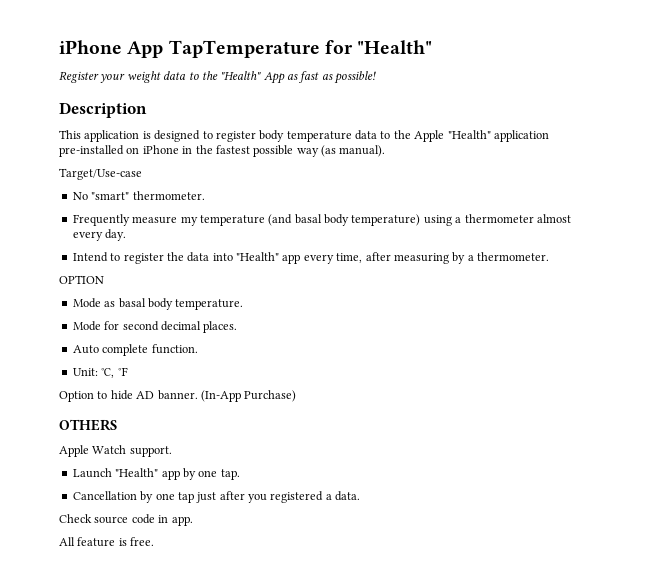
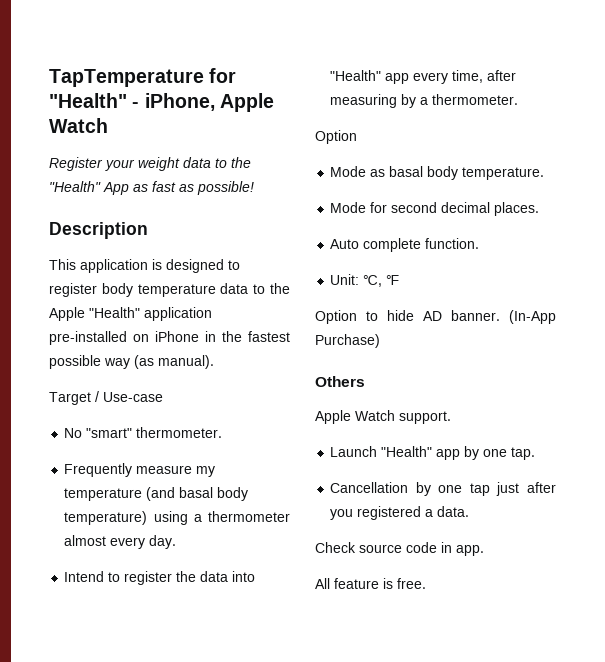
[59,40,164,58] iPhone App -> (49, 78) none
(433, 47) none -> [132,93,274,112] [49,118,108,133] - iPhone, Apple Watch
[59,168,142,180] Target/Use-case -> [49,391,163,405] Target / Use-case
[59,275,104,284] OPTION -> [315,130,357,144] Option
[59,419,117,431] OTHERS -> [315,376,365,387] Others

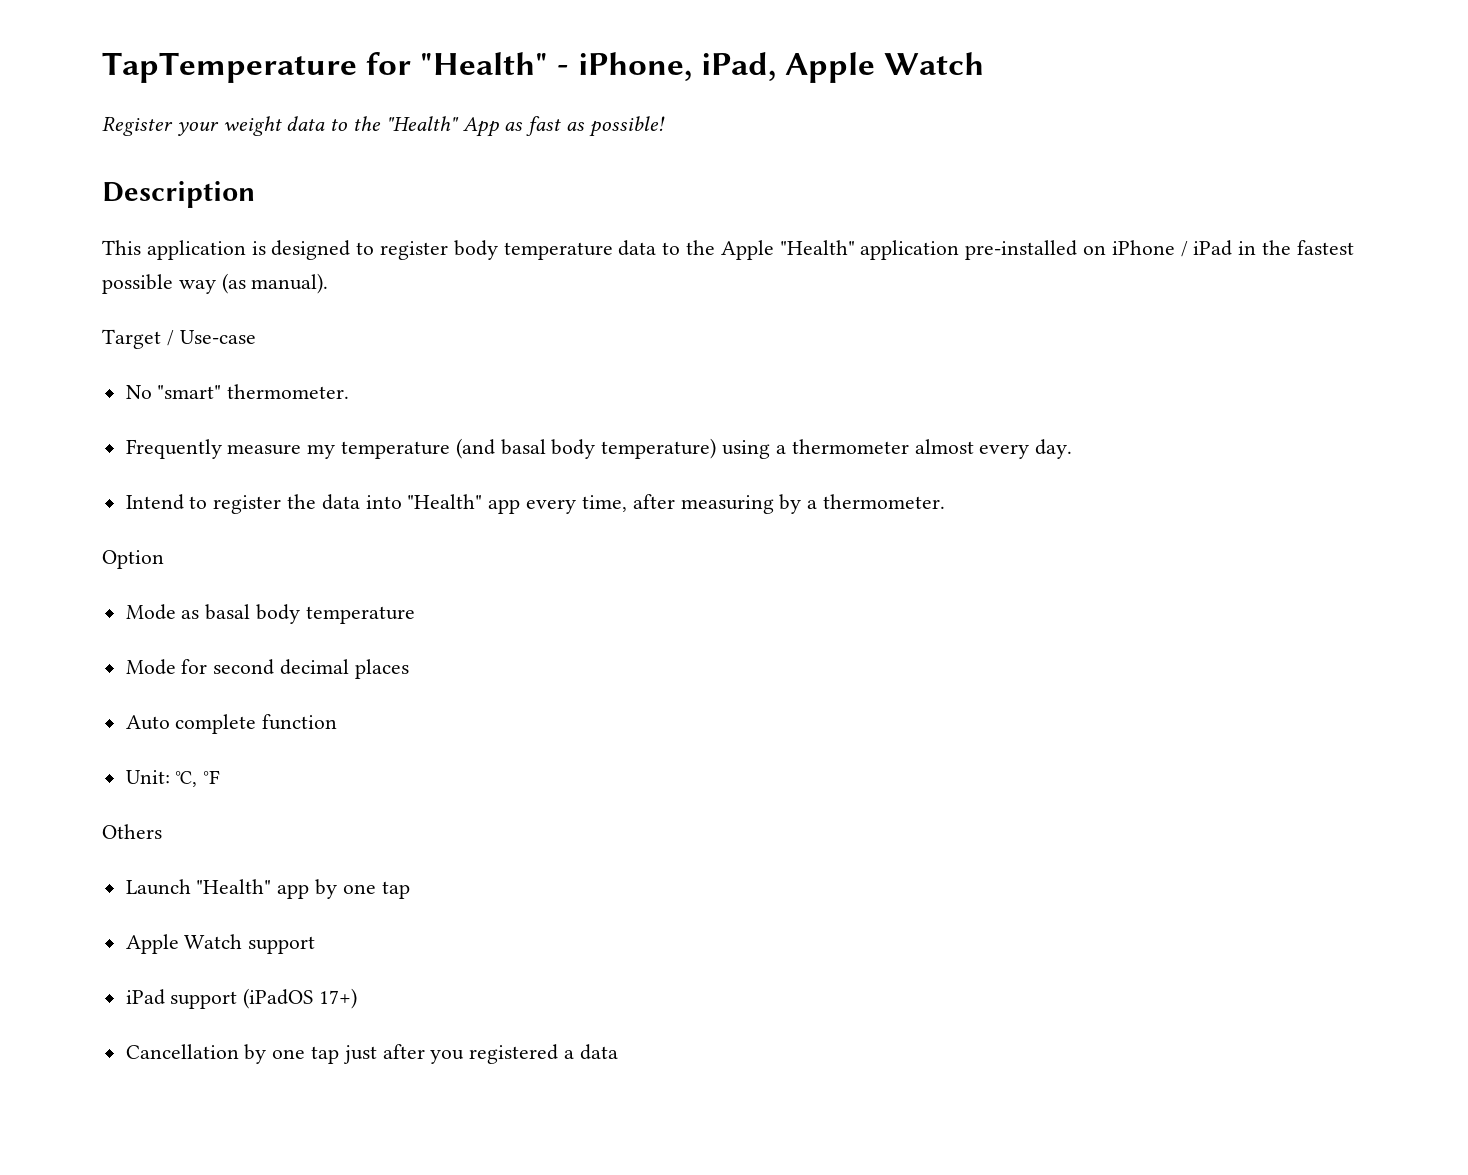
(215, 102) none -> [701,52,777,81] iPad,
(199, 336) none -> [1180,240,1233,257] / iPad
[462,167,545,180] temperature. -> [305,606,415,624] temperature
[494,202,540,216] places. -> [354,659,409,679] places
[425,238,480,249] function. -> [262,714,338,730] function
[315,310,556,324] [315,334,380,348] [315,376,365,387] [315,410,451,424] Option to hide AD banner. (In-App Purchase) // Others // Apple Watch support. -> [102,824,162,839] Others
[511,447,536,460] tap. -> [381,881,410,899] [125,934,316,954] [125,988,358,1009] tap // Apple Watch support // iPad support (iPadOS 17+)
[437,506,470,517] [315,542,484,556] [315,578,426,589] data. // Check source code in app. // All feature is free. -> [579,1044,618,1060] data

